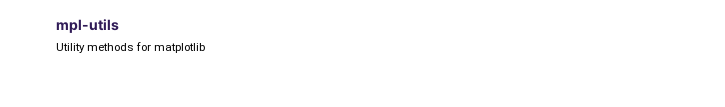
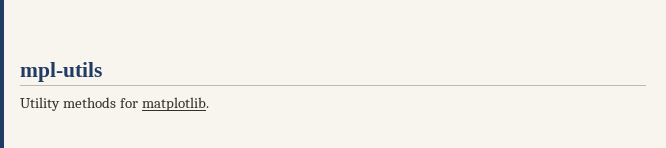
[154,43,206,53] matplotlib -> [141,97,209,111] matplotlib.

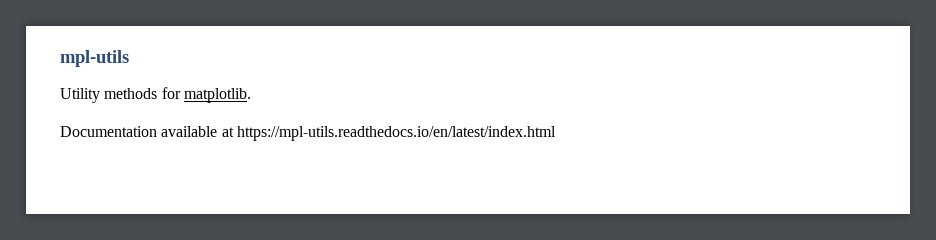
(209, 104) none -> [60,126,556,141] // Documentation available at https://mpl-utils.readthedocs.io/en/latest/index.html

